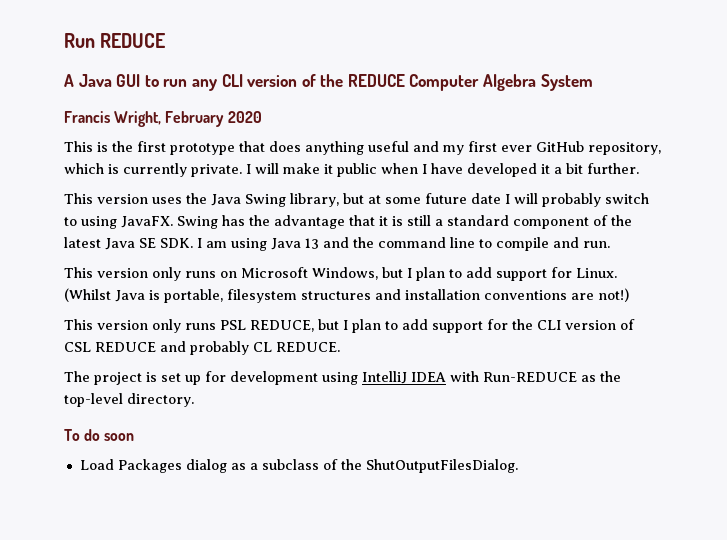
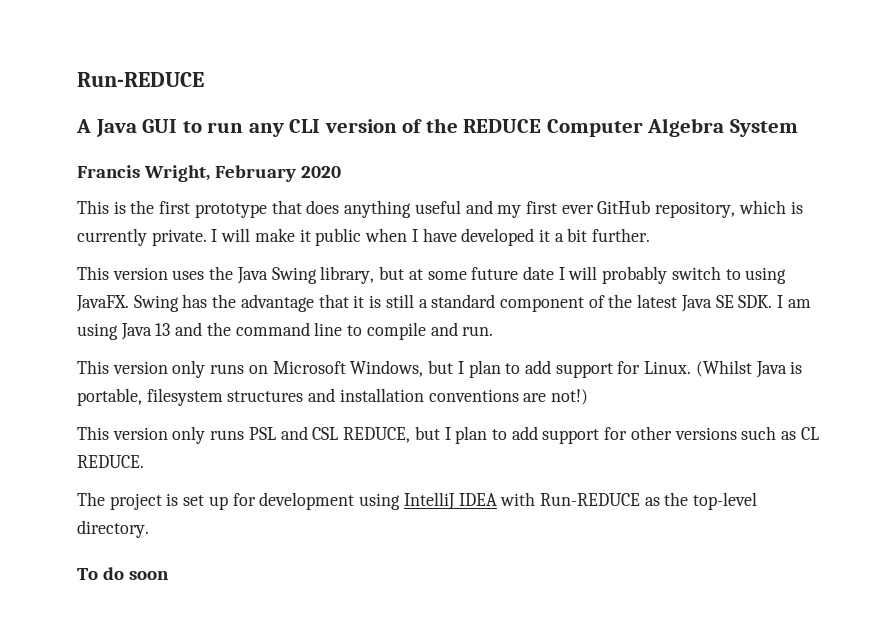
[64,33,167,48] Run REDUCE -> [77,72,204,87] Run-REDUCE
(246, 325) none -> [280,426,339,440] and CSL
[512,319,635,330] [64,341,249,355] the CLI version of CSL REDUCE and probably -> [630,426,797,440] other versions such as
[79,459,518,473] // Load Packages dialog as a subclass of the ShutOutputFilesDialog. -> (170, 575) none

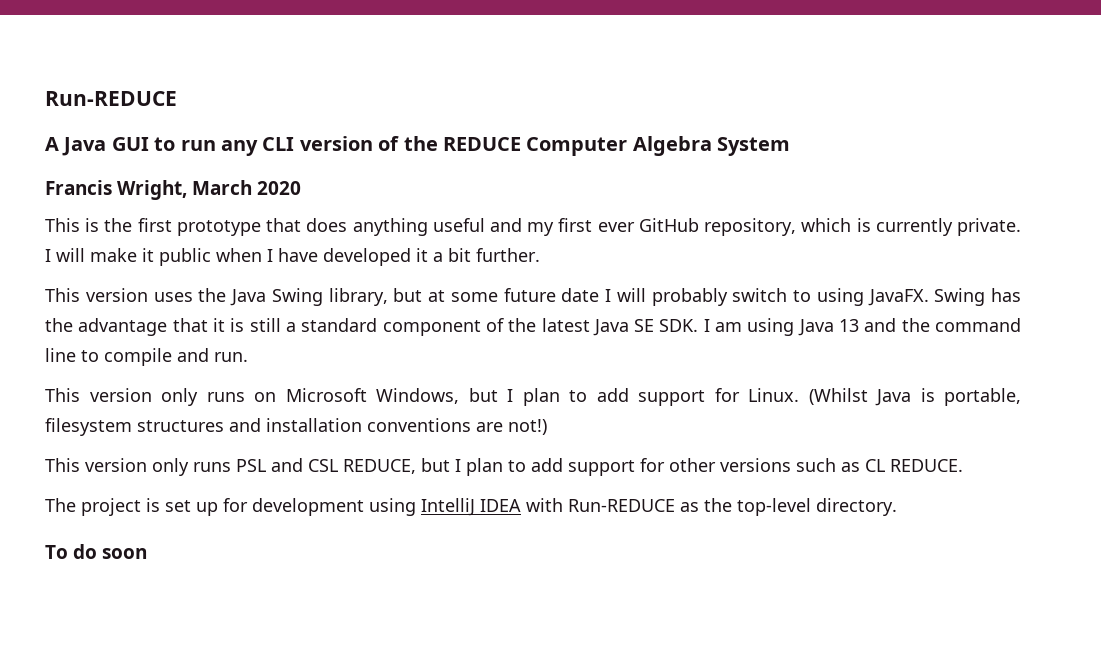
[215,165,297,182] February -> [192,180,253,195] March

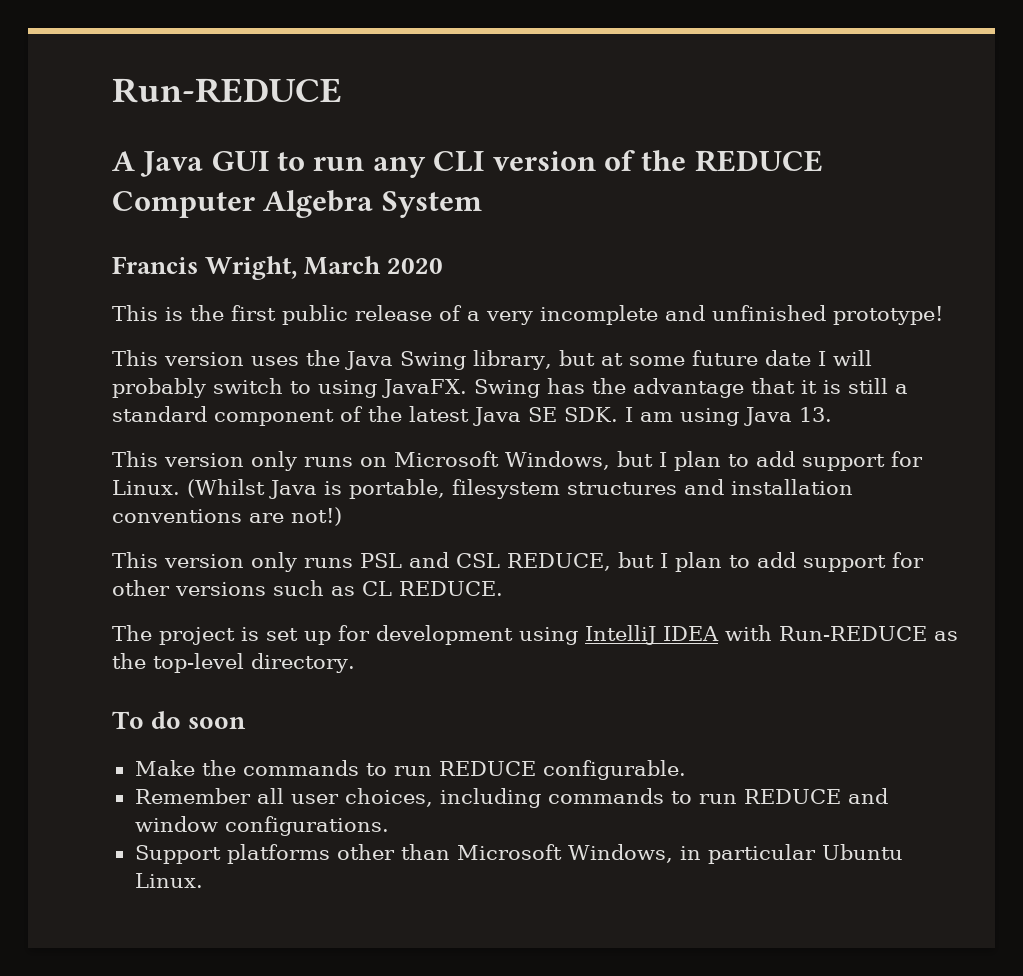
[176,218,1021,236] [45,248,540,266] prototype that does anything useful and my first ever GitHub repository, which is currently private. I will make it public when I have developed it a bit further. -> [282,305,943,325] public release of a very incomplete and unfinished prototype!
[839,318,1022,332] [45,348,248,366] 13 and the command line to compile and run. -> [799,407,832,422] 13.
(148, 553) none -> [134,760,686,780] [134,788,888,808] [134,816,389,836] [134,844,903,864] [134,873,203,888] // Make the commands to run REDUCE configurable. // Remember all user choices, including commands to run REDUCE and window configurations. // Support platforms other than Microsoft Windows, in particular Ubuntu Linux.

